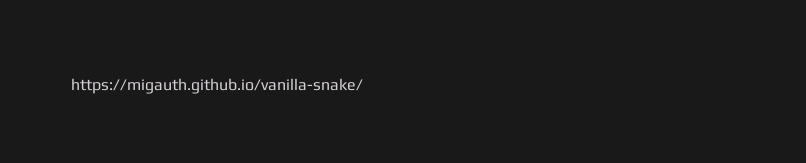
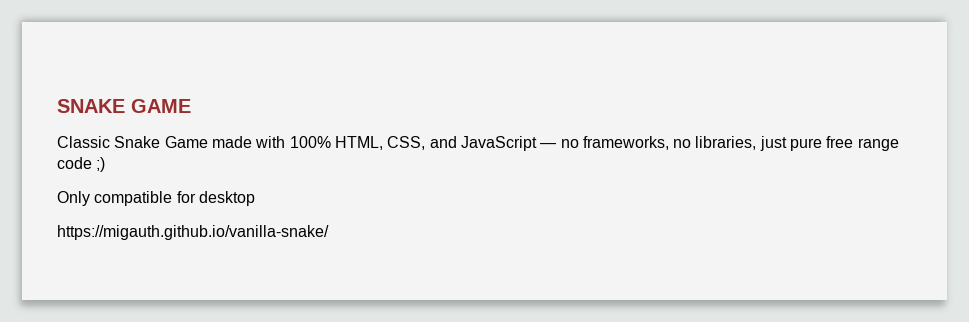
(71, 86) none -> [57,99,191,113] [57,136,899,151] [57,157,106,172] [57,191,255,206] SNAKE GAME // Classic Snake Game made with 100% HTML, CSS, and JavaScript — no frameworks, no libraries, just pure free range code ;) // Only compatible for desktop //

